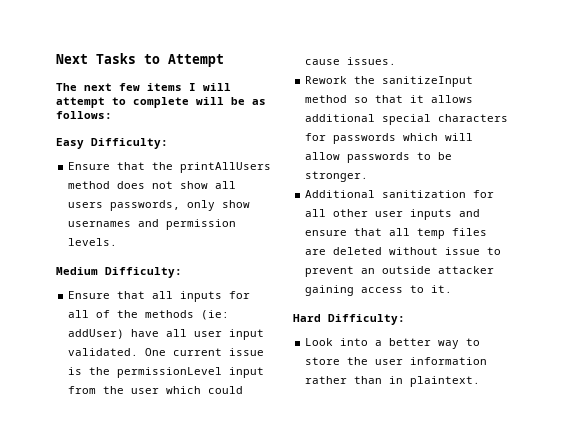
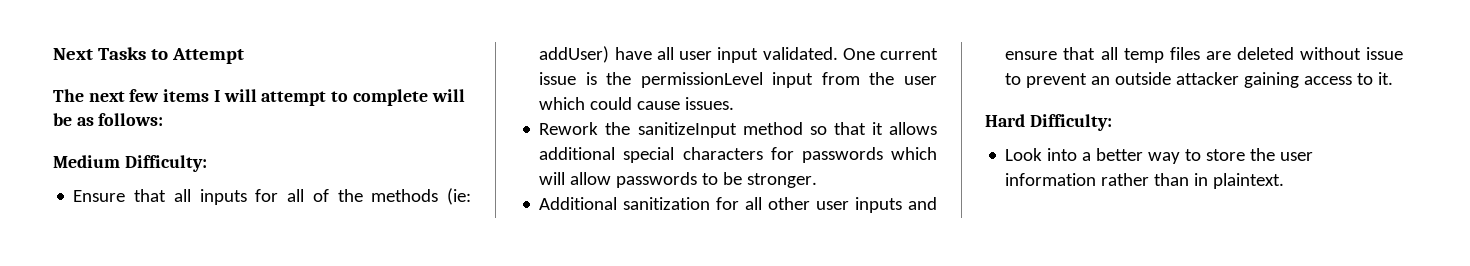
[56,138,168,149] [68,162,272,173] [68,181,237,189] [68,200,251,211] [68,219,237,230] [68,238,118,246] // Easy Difficulty: // Ensure that the printAllUsers method does not show all users passwords, only show usernames and permission levels. -> (164, 119) none

